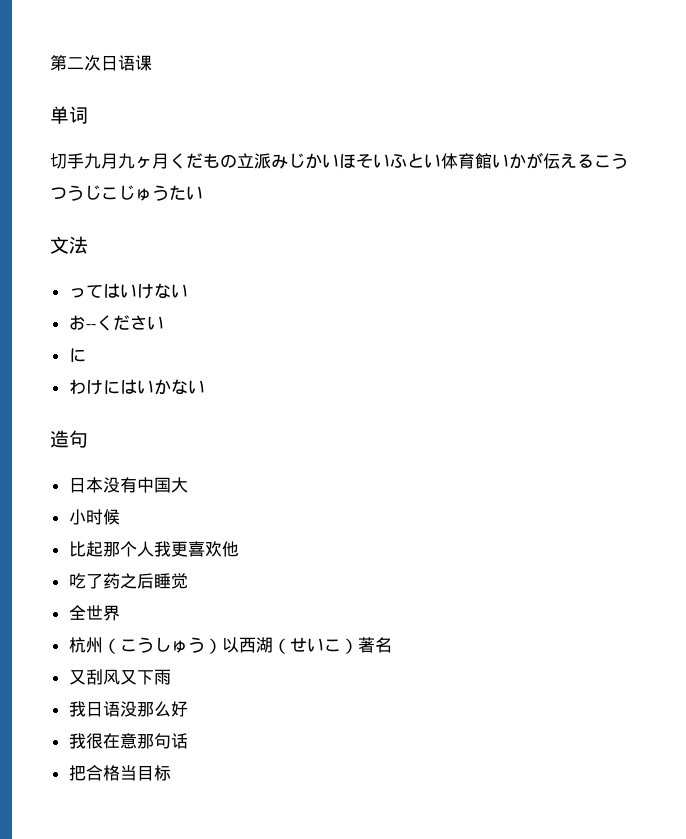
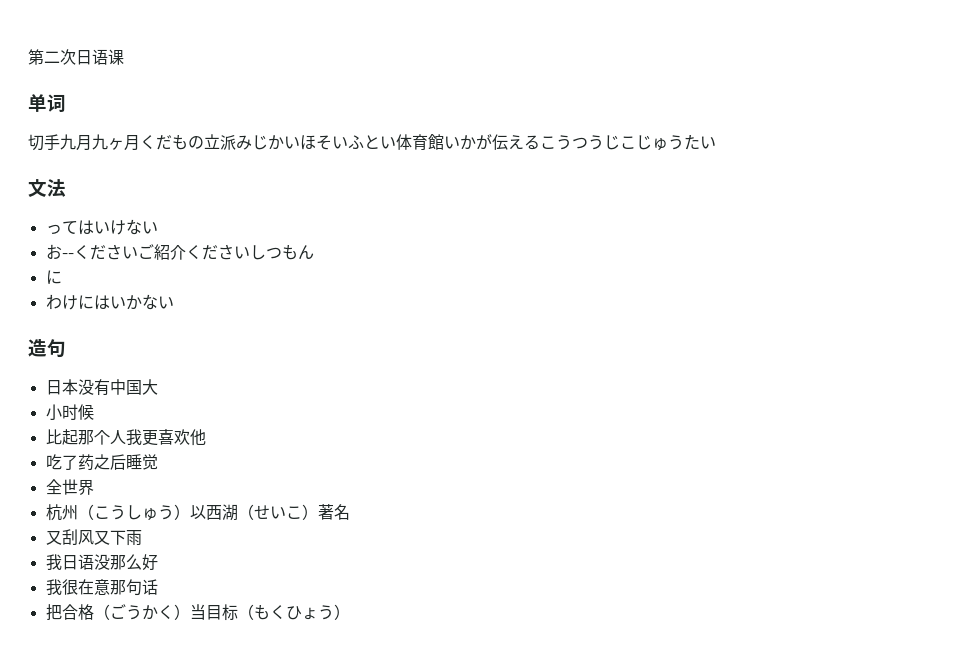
(164, 323) none -> [137,244,314,260] ご紹介くださいしつもん
[119,765,171,781] 当目标 -> [93,604,350,621] （ごうかく）当目标（もくひょう）

